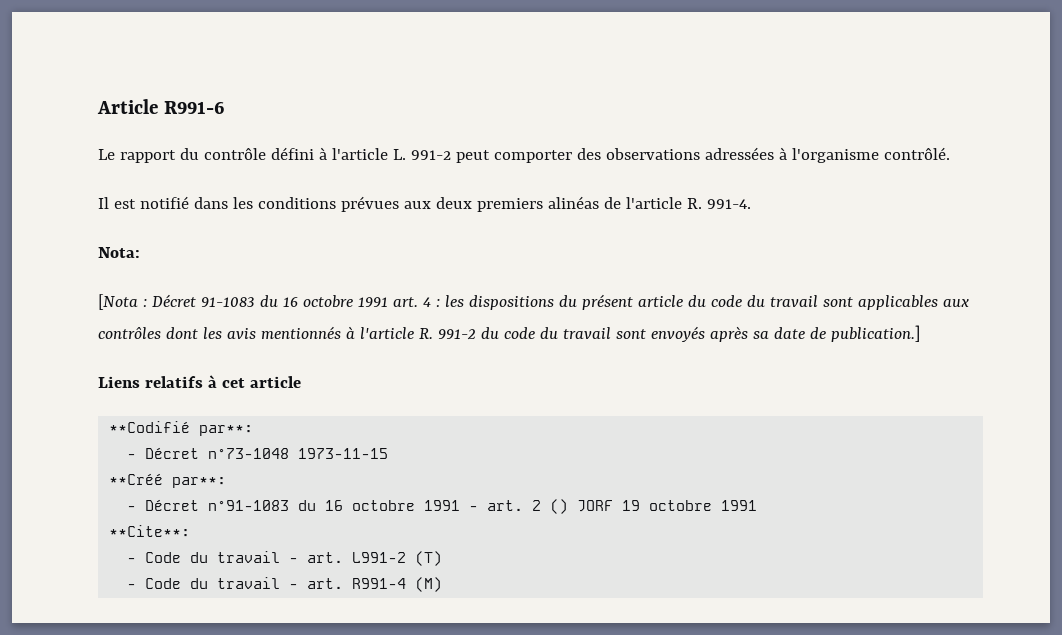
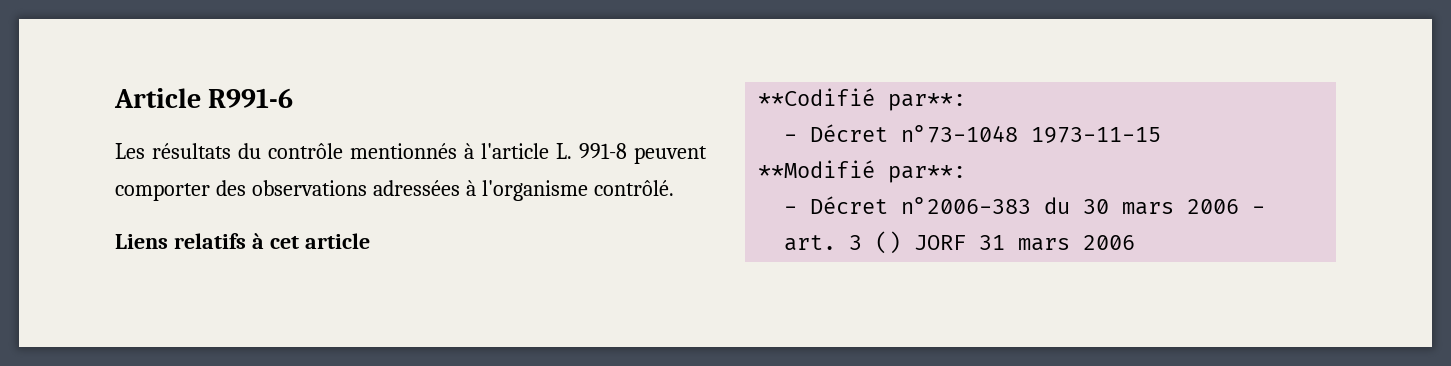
[98,149,176,163] Le rapport -> [115,143,231,159] Les résultats
[270,147,314,160] défini -> [350,143,457,159] mentionnés
[410,150,490,163] 991-2 peut -> [579,143,707,164] 991-8 peuvent
[98,196,751,212] [98,247,140,258] [98,294,969,310] [98,325,920,342] // Il est notifié dans les conditions prévues aux deux premiers alinéas de l'article R. 991-4. // Nota: // [Nota : Décret 91-1083 du 16 octobre 1991 art. 4 : les dispositions du présent article du code du travail sont applicables aux contrôles dont les avis mentionnés à l'article R. 991-2 du code du travail sont envoyés après sa date de publication.] -> (674, 188) none
[109,473,227,488] [127,499,542,511] **Créé par**: // - Décret n°91-1083 du 16 octobre 1991 - art. 2 -> [758,160,967,183] [784,196,1266,215] [784,235,863,251] **Modifié par**: // - Décret n°2006-383 du 30 mars 2006 - art. 3
[622,500,758,511] [109,525,191,537] [127,551,443,566] [127,577,443,592] 19 octobre 1991 // **Cite**: // - Code du travail - art. L991-2 (T) // - Code du travail - art. R991-4 (M) -> [979,235,1136,251] 31 mars 2006

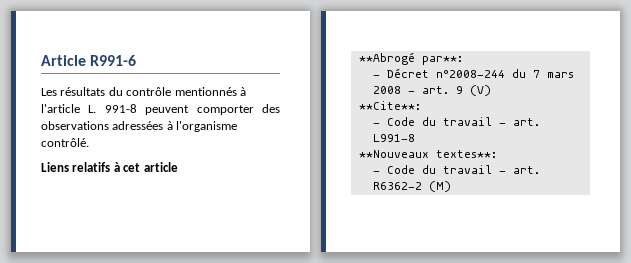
[758,88,967,111] [784,124,1162,144] [758,160,967,183] [784,196,1266,215] [784,231,1136,254] **Codifié par**: // - Décret n°73-1048 1973-11-15 // **Modifié par**: // - Décret n°2006-383 du 30 mars 2006 - art. 3 () JORF 31 mars 2006 -> [358,52,463,65] [372,68,574,78] [372,85,491,96] [358,101,421,110] [372,117,540,126] [372,134,415,142] [358,150,497,158] [372,165,540,174] [372,181,451,192] **Abrogé par**: // - Décret n°2008-244 du 7 mars 2008 - art. 9 (V) // **Cite**: // - Code du travail - art. L991-8 // **Nouveaux textes**: // - Code du travail - art. R6362-2 (M)

